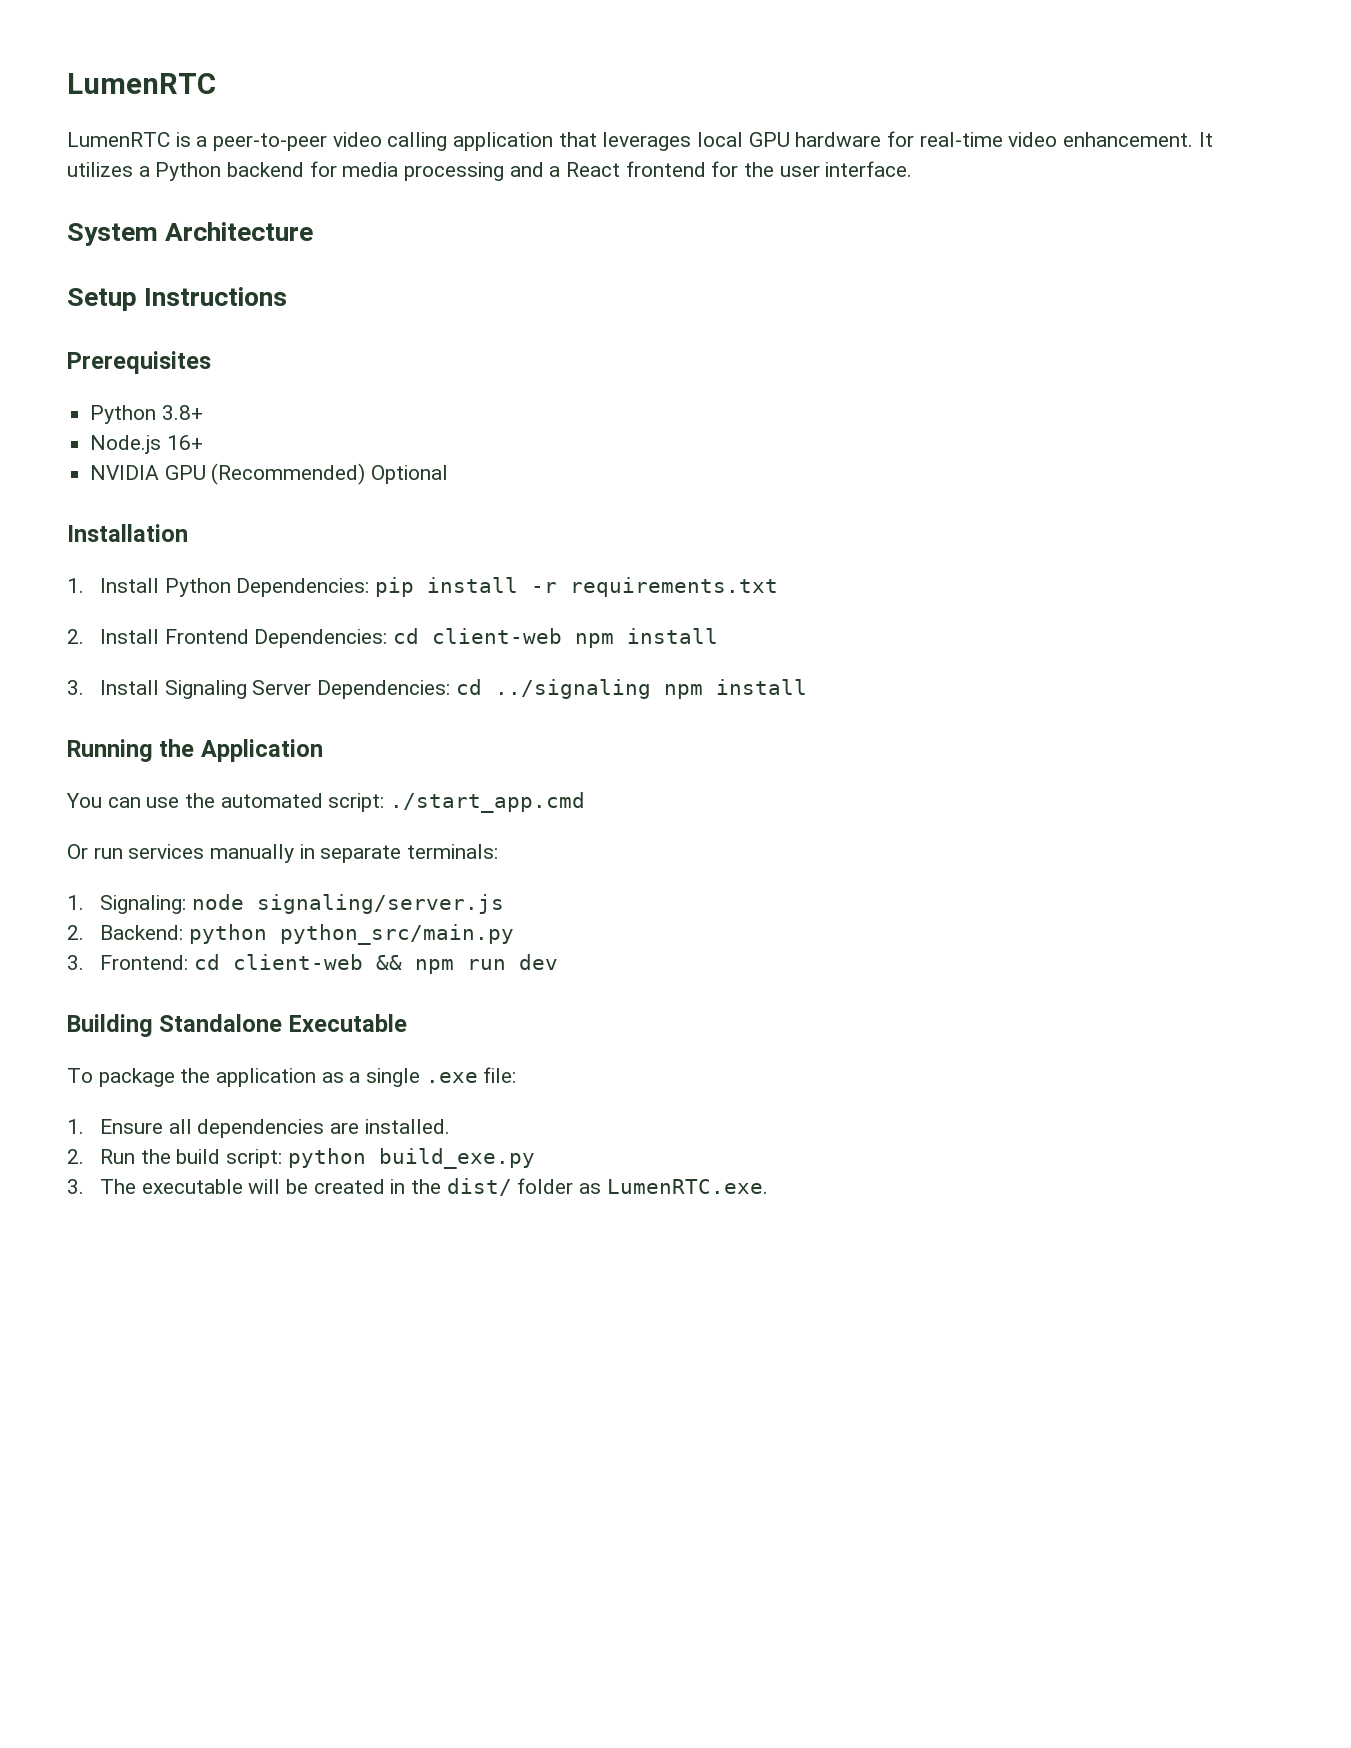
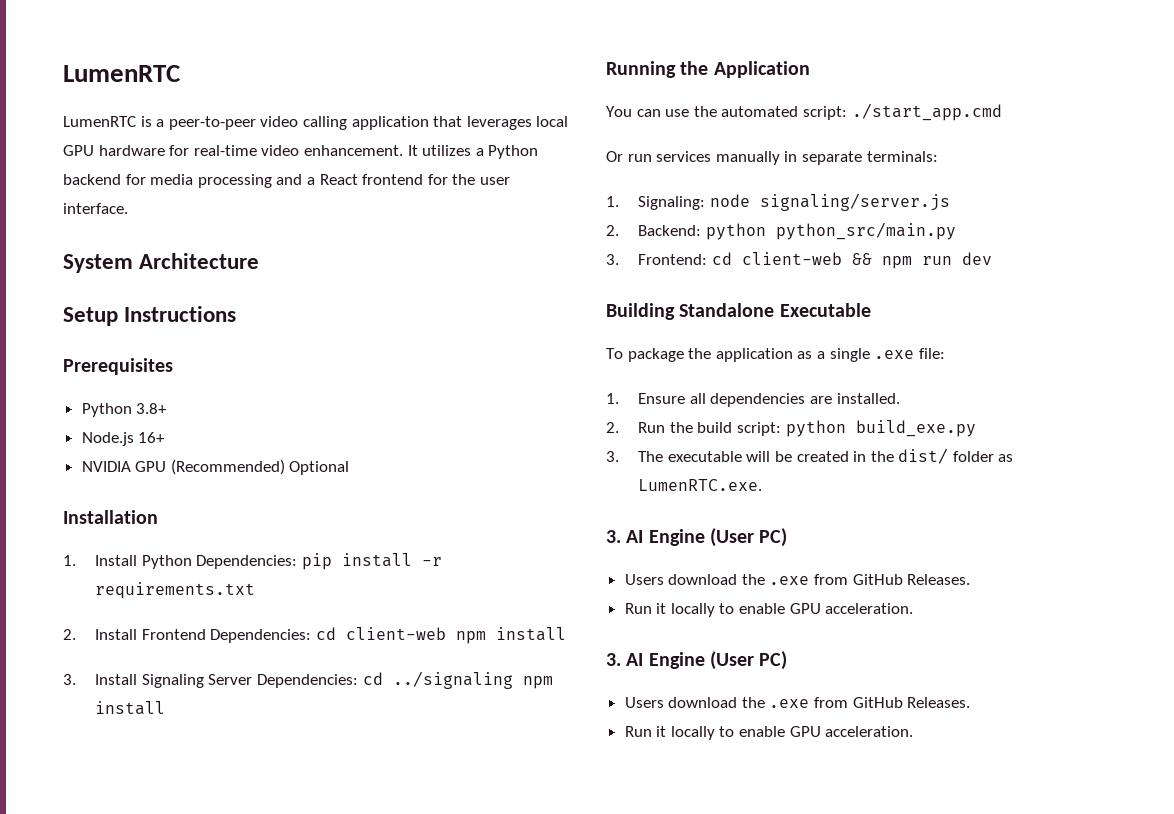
(768, 1186) none -> [606,528,788,547] [624,574,971,585] [624,603,914,617] [606,651,788,670] [624,697,971,708] [624,726,914,740] // 3. AI Engine (User PC) // Users download the .exe from GitHub Releases. // Run it locally to enable GPU acceleration. // 3. AI Engine (User PC) // Users download the .exe from GitHub Releases. // Run it locally to enable GPU acceleration.

